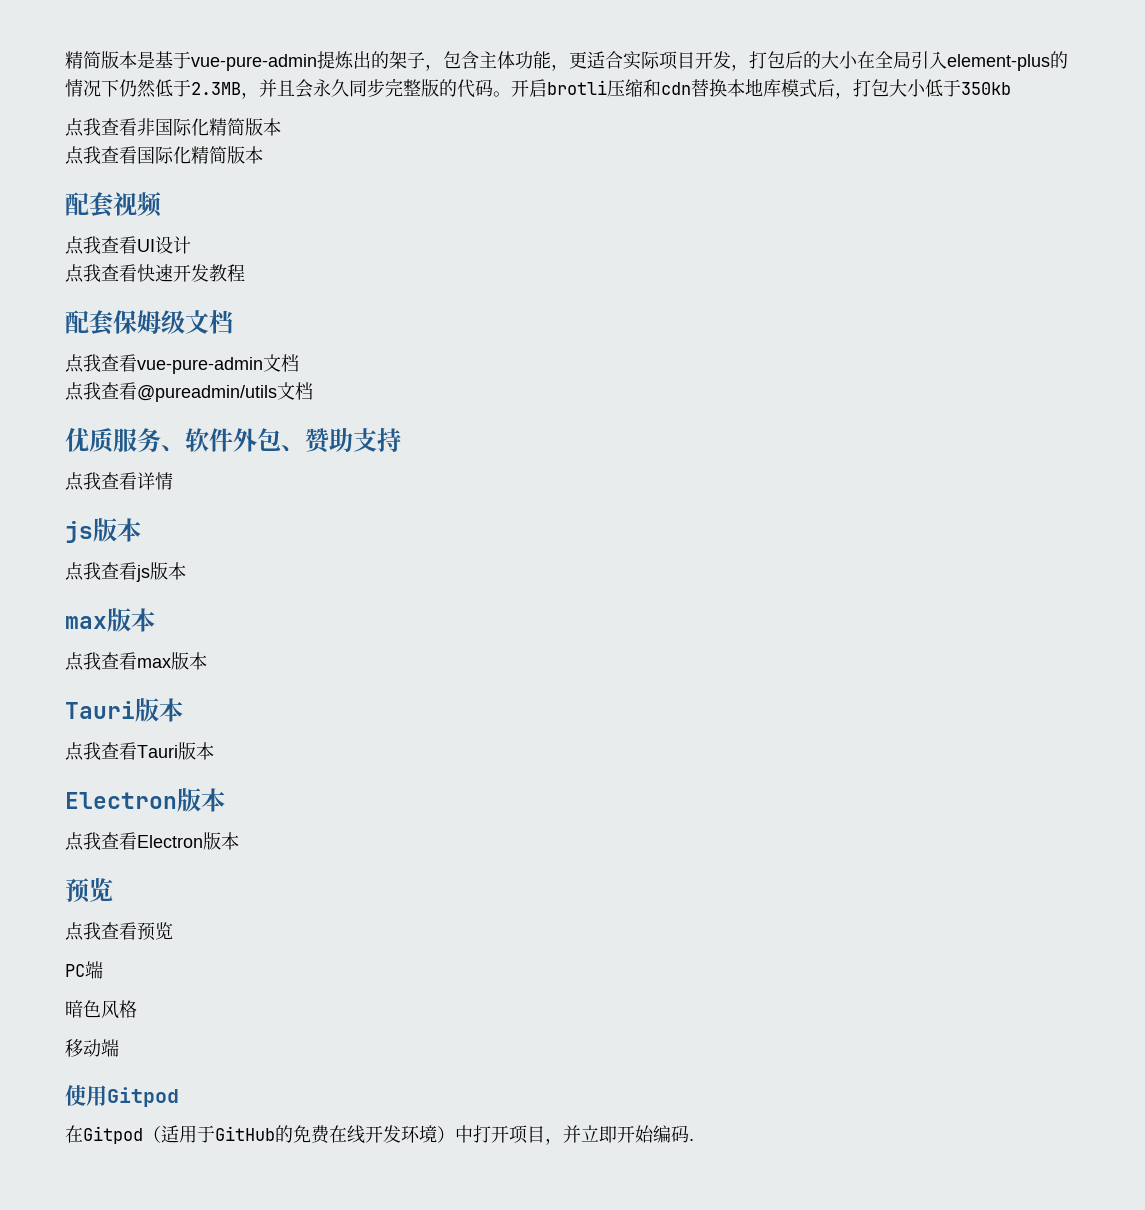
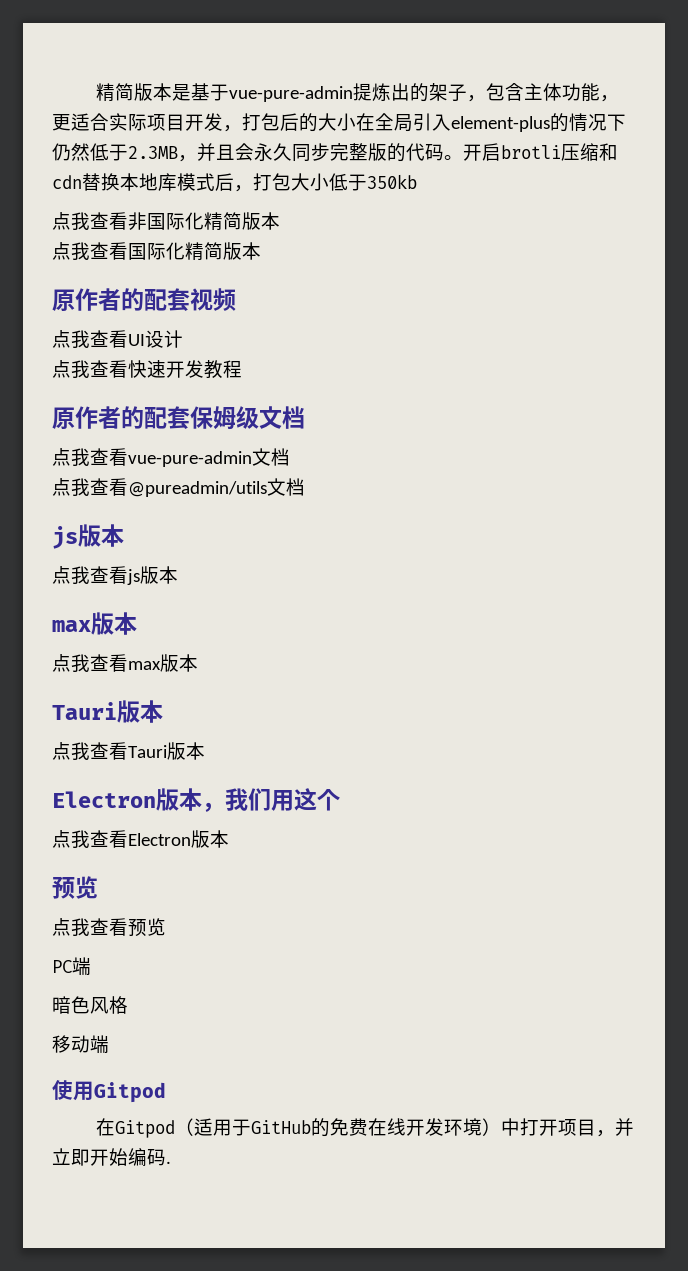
(263, 155) none -> [52,288,144,311] 原作者的
(245, 273) none -> [52,406,144,429] 原作者的
[65,428,401,454] [65,472,173,491] // 优质服务、软件外包、赞助支持 // 点我查看详情 -> (305, 487) none
(225, 800) none -> [202,788,340,812] ，我们用这个

